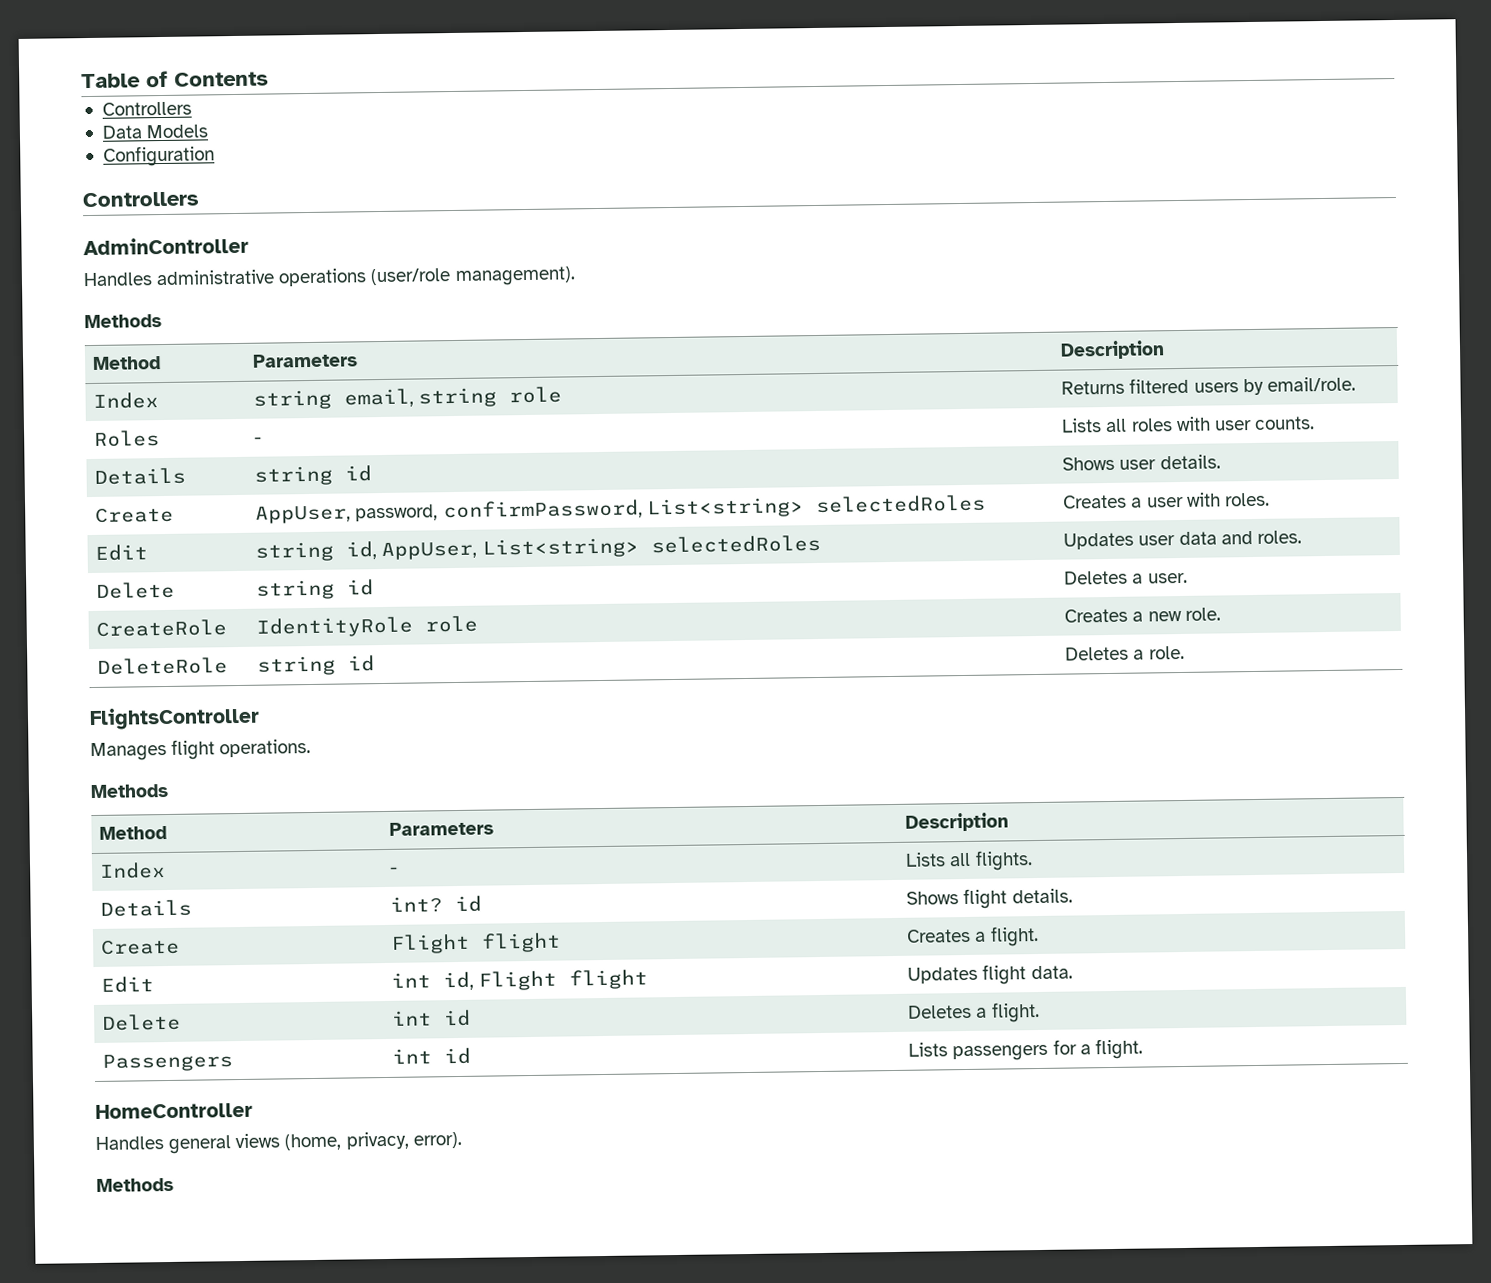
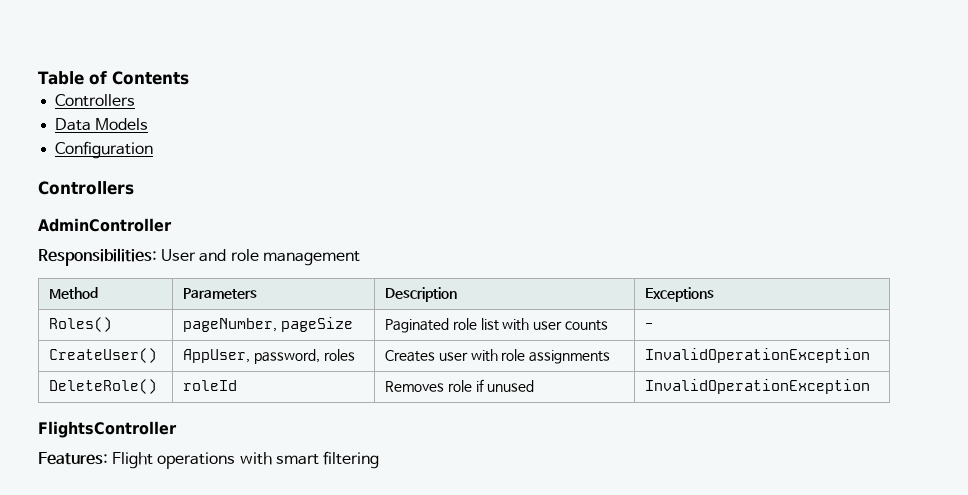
[83,266,576,287] [84,314,162,329] [93,356,162,370] [252,353,359,368] [1060,340,1166,360] [93,392,160,409] [253,386,563,410] [1061,376,1356,396] [94,430,161,447] [254,436,263,444] [1061,416,1315,433] [94,467,187,485] [254,465,373,486] [1062,454,1221,471] [95,506,175,523] Handles administrative operations (user/role management). // Methods // Method | Parameters | Description // Index | string email, string role | Returns filtered users by email/role. // Roles | - | Lists all roles with user counts. // Details | string id | Shows user details. // Create -> [38,248,360,266] [49,287,99,299] [183,288,258,299] [385,287,458,302] [645,287,715,302] [49,317,113,332] [183,317,353,332] [385,318,608,333] [645,323,654,329] [49,348,158,363] Responsibilities: User and role management // Method | Parameters | Description | Exceptions // Roles() | pageNumber, pageSize | Paginated role list with user counts | - // CreateUser()
[442,494,986,521] [1063,494,1143,509] confirmPassword, List<string> selectedRoles | Creates a -> [323,349,355,361] [385,350,436,362] roles | Creates
[1224,492,1270,507] [95,544,149,561] [255,534,821,562] [1063,530,1302,550] [96,581,176,599] [256,579,375,600] [1064,570,1188,585] [96,619,228,637] [256,615,479,638] [1064,607,1221,623] [97,657,229,675] [257,655,376,676] [1065,645,1185,661] [89,706,260,731] [90,738,312,762] [90,783,169,799] [99,825,168,840] [389,821,495,836] [905,812,1010,832] [99,862,167,879] [390,866,399,874] [905,850,1033,871] [100,899,193,917] [390,895,483,913] [906,888,1073,910] [101,938,181,955] [391,932,562,954] [906,925,1039,947] [101,976,155,993] [391,969,649,991] [907,964,1073,985] [102,1013,182,1031] [392,1009,472,1027] [908,1001,1040,1023] [102,1053,234,1072] [392,1047,472,1065] [908,1038,1143,1062] [95,1102,253,1120] [95,1131,462,1154] [96,1177,174,1193] roles. // Edit | string id, AppUser, List<string> selectedRoles | Updates user data and roles. // Delete | string id | Deletes a user. // CreateRole | IdentityRole role | Creates a new role. // DeleteRole | string id | Deletes a role. // FlightsController // Manages flight operations. // Methods // Method | Parameters | Description // Index | - | Lists all flights. // Details | int? id | Shows flight details. // Create | Flight flight | Creates a flight. // Edit | int id, Flight flight | Updates flight data. // Delete | int id | Deletes a flight. // Passengers | int id | Lists passengers for a flight. // HomeController // Handles general views (home, privacy, error). // Methods -> [501,349,611,364] [645,348,871,363] [49,379,158,394] [183,380,238,391] [385,379,535,392] [645,379,871,394] [38,421,177,438] [38,451,379,469] role assignments | InvalidOperationException // DeleteRole() | roleId | Removes role if unused | InvalidOperationException // FlightsController // Features: Flight operations with smart filtering

